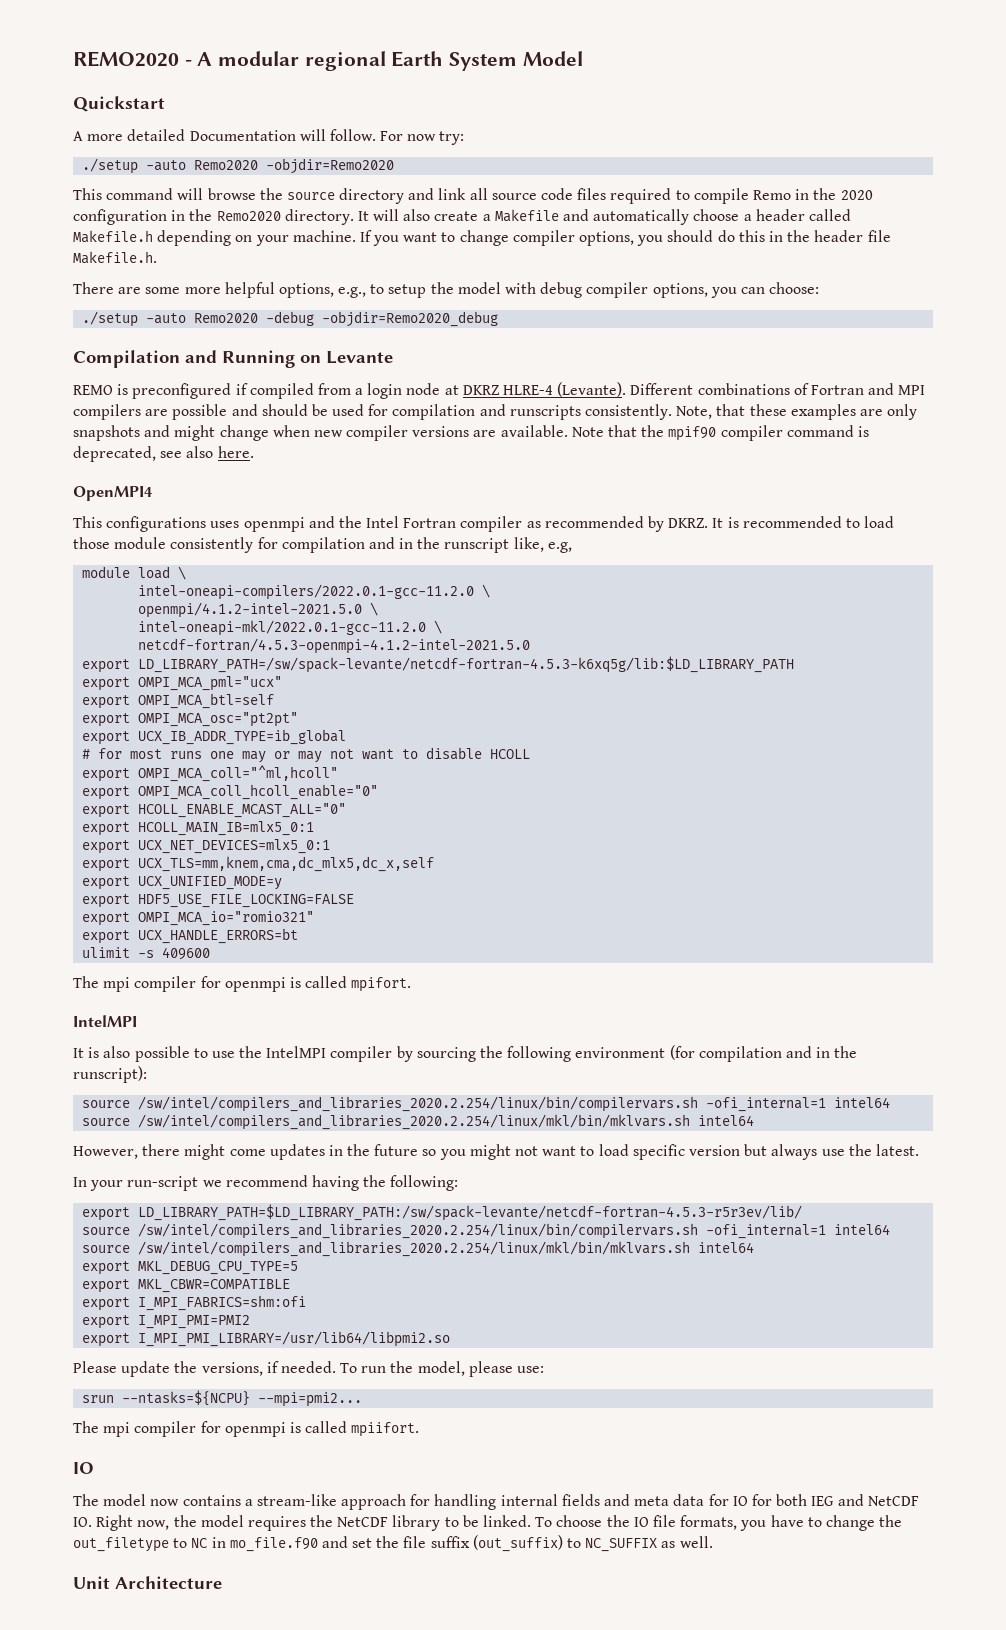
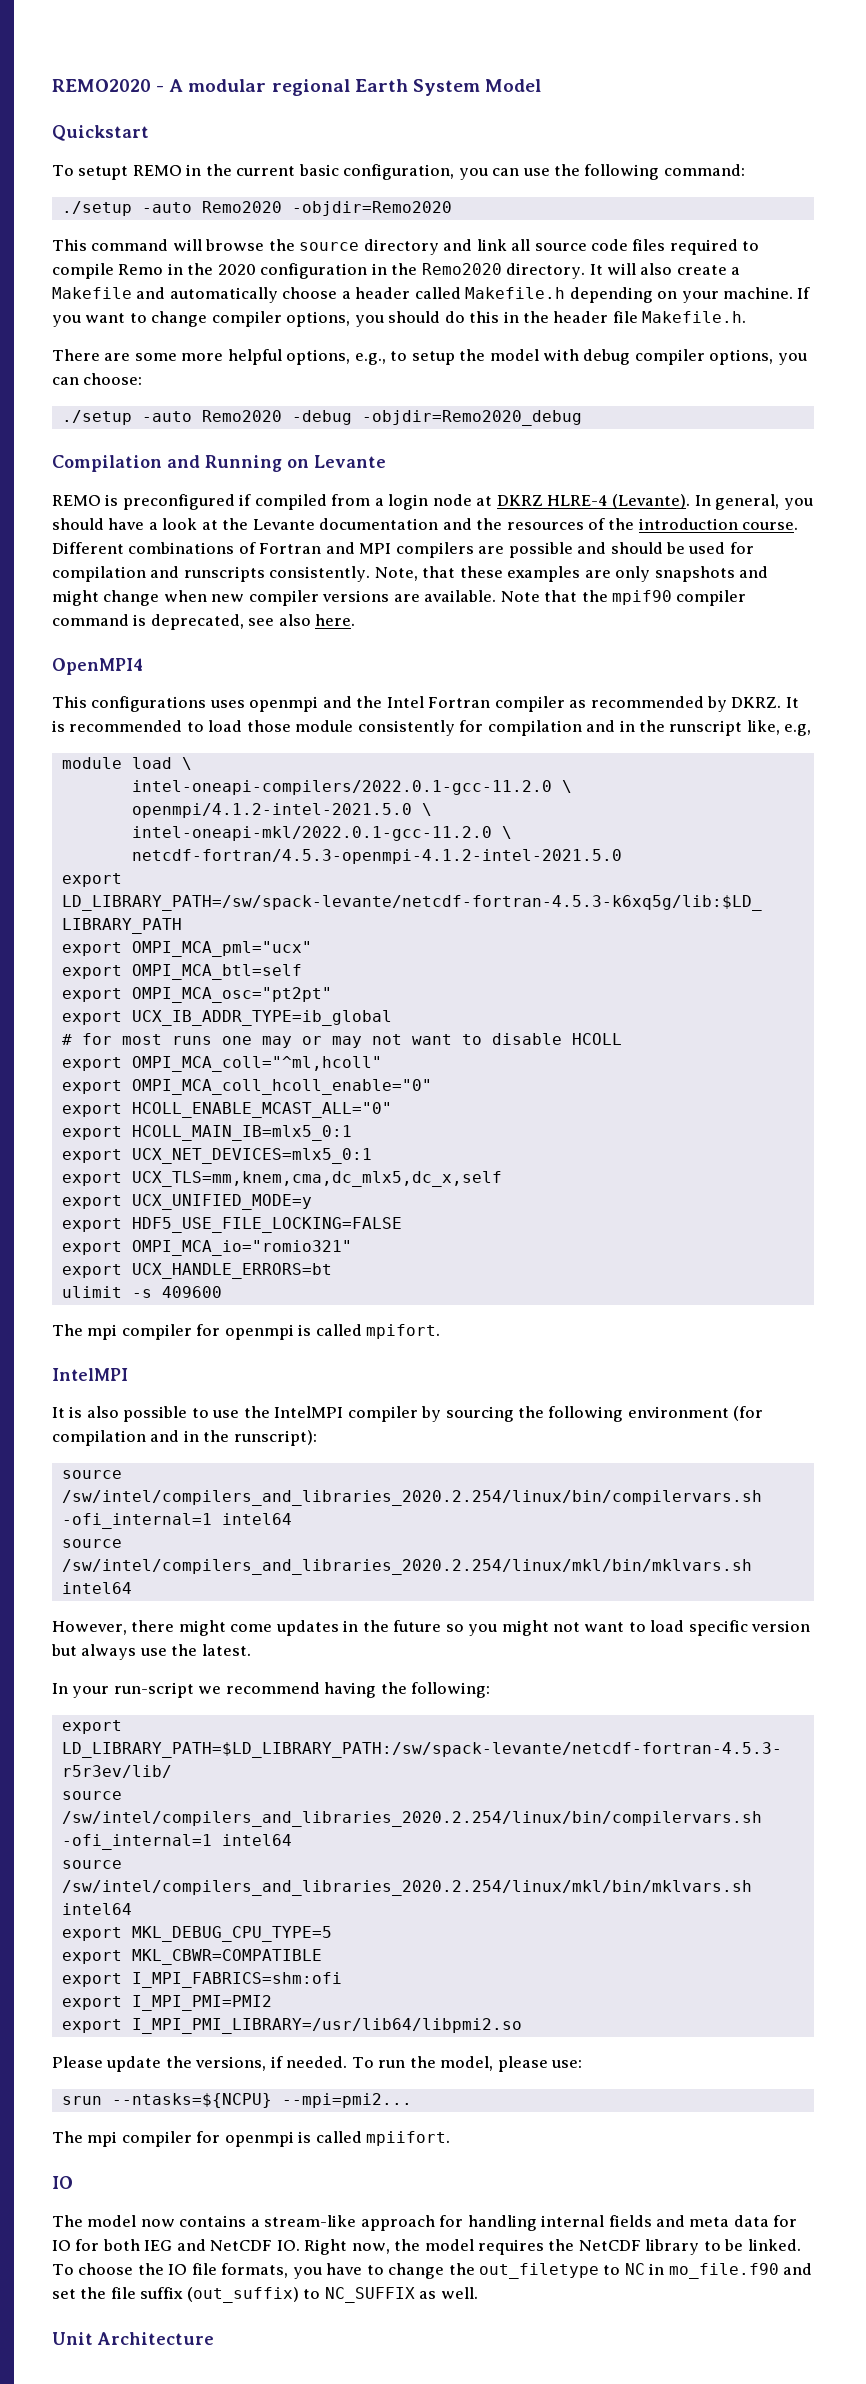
[73,129,465,145] A more detailed Documentation will follow. For now try: -> [52,164,745,180] To setupt REMO in the current basic configuration, you can use the following command:
(627, 389) none -> [694,494,813,510] [52,518,799,530] In general, you should have a look at the Levante documentation and the resources of the introduction course.

